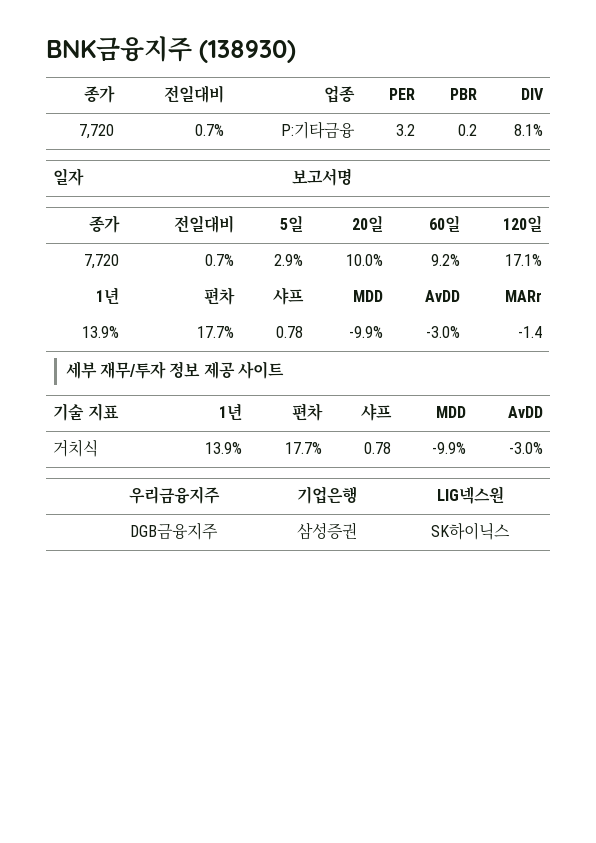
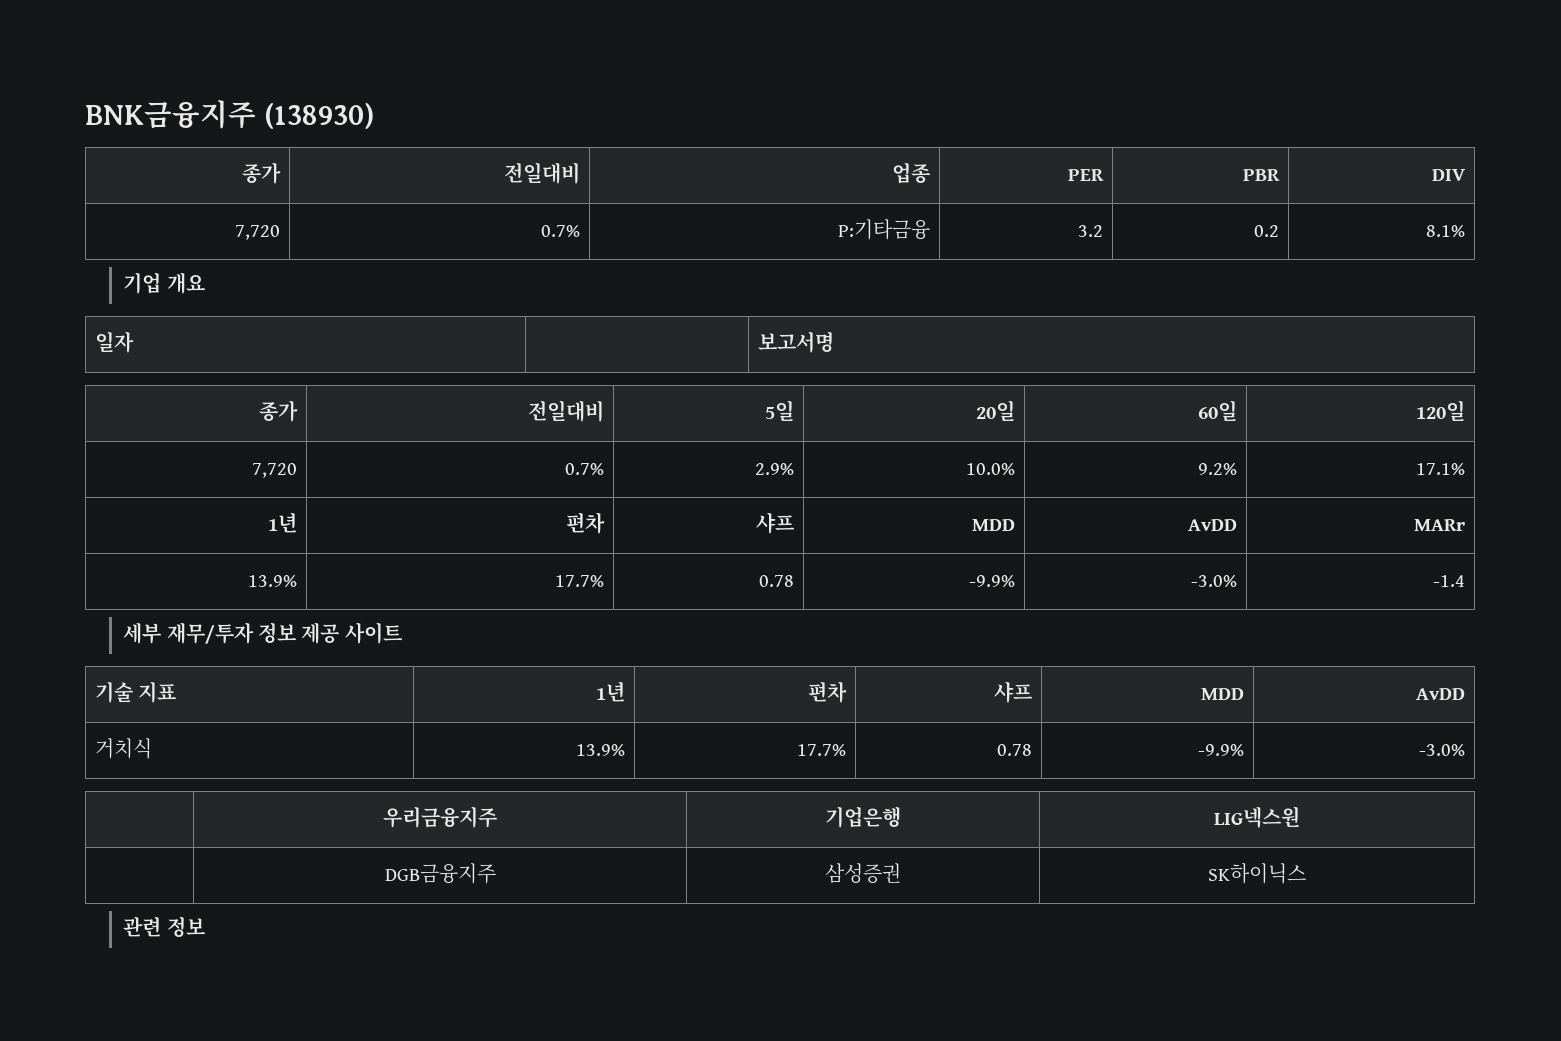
(543, 130) none -> [123,272,205,294] // 기업 개요
(510, 531) none -> [123,916,205,937] // 관련 정보

